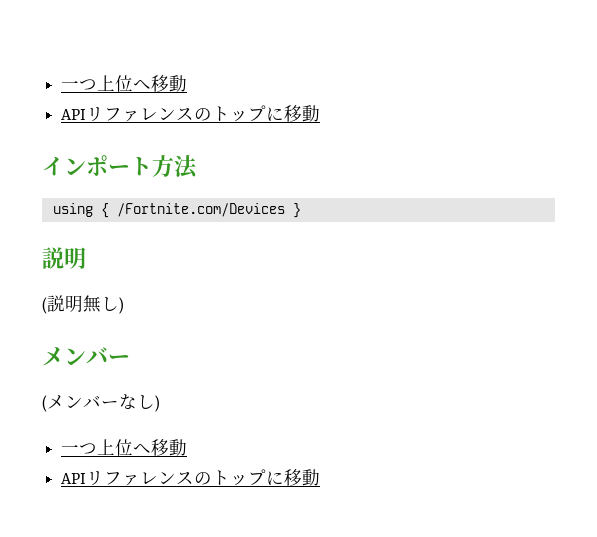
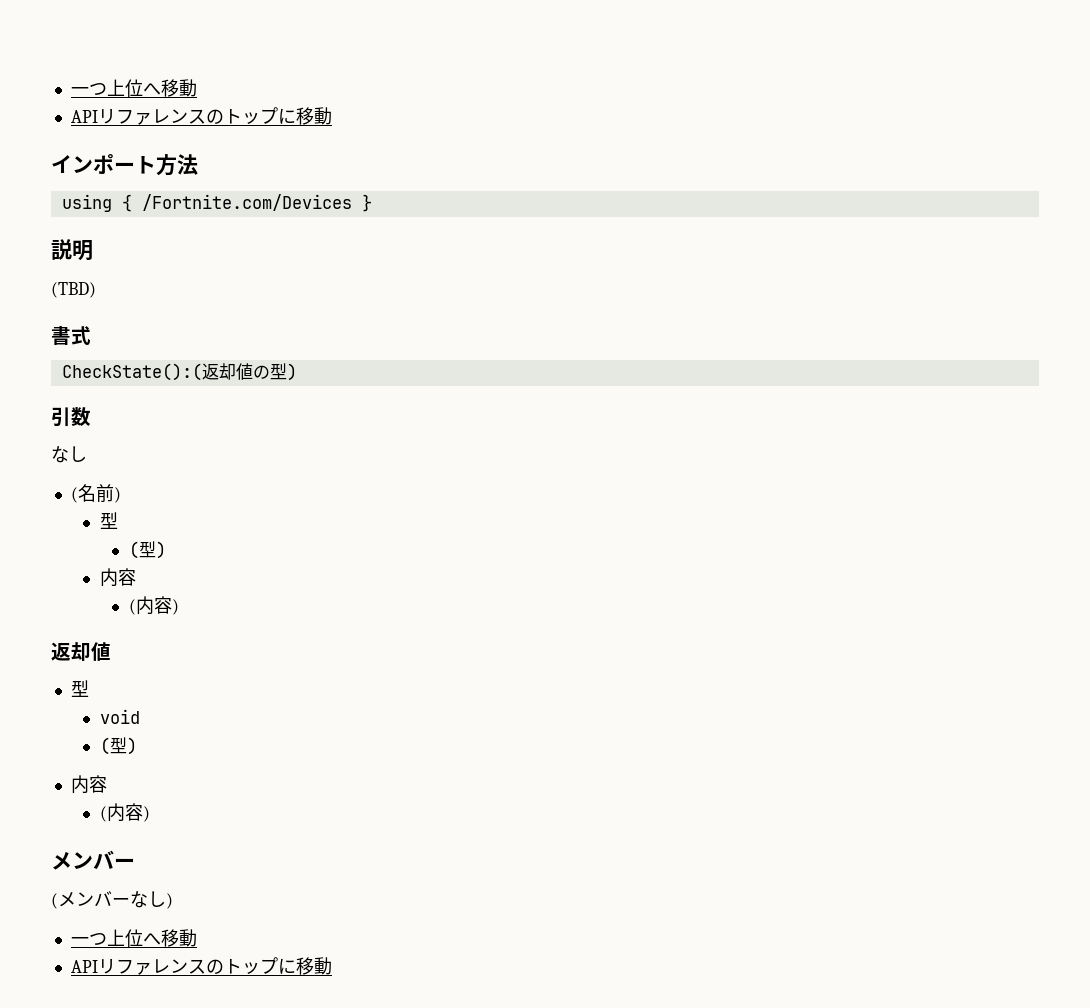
[42,295,119,314] (説明無し -> [51,282,96,298] [51,325,91,345] [61,363,297,381] [51,407,91,427] [51,446,87,463] [70,484,121,503] [99,512,118,529] [128,541,166,559] [99,568,136,587] [128,596,179,615] [51,642,111,661] [70,680,89,697] [99,709,140,724] [99,737,137,755] [70,775,107,794] [99,803,143,822] (TBD) // 書式 // CheckState():(返却値の型) // 引数 // なし // (名前) // 型 // (型) // 内容 // (内容) // 返却値 // 型 // void // (型) // 内容 // (内容

